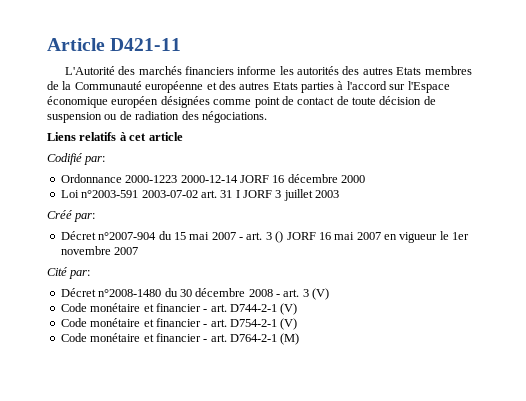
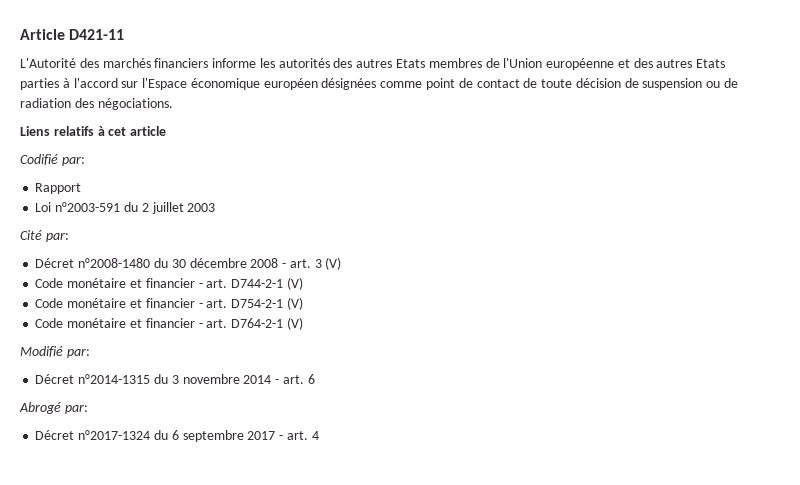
[62,81,142,90] la Communauté -> [503,58,543,68] l'Union
[60,174,365,183] [60,189,340,201] [47,210,96,222] [60,231,470,243] [60,246,139,255] Ordonnance 2000-1223 2000-12-14 JORF 16 décembre 2000 // Loi n°2003-591 2003-07-02 art. 31 I JORF 3 juillet 2003 // Créé par: // Décret n°2007-904 du 15 mai 2007 - art. 3 () JORF 16 mai 2007 en vigueur le 1er novembre 2007 -> [35,183,82,194] [35,202,216,214] Rapport // Loi n°2003-591 du 2 juillet 2003
[280,333,300,345] (M) -> [286,317,303,330] [20,346,90,358] [35,374,315,384] [19,402,88,414] [35,430,319,442] (V) // Modifié par: // Décret n°2014-1315 du 3 novembre 2014 - art. 6 // Abrogé par: // Décret n°2017-1324 du 6 septembre 2017 - art. 4

